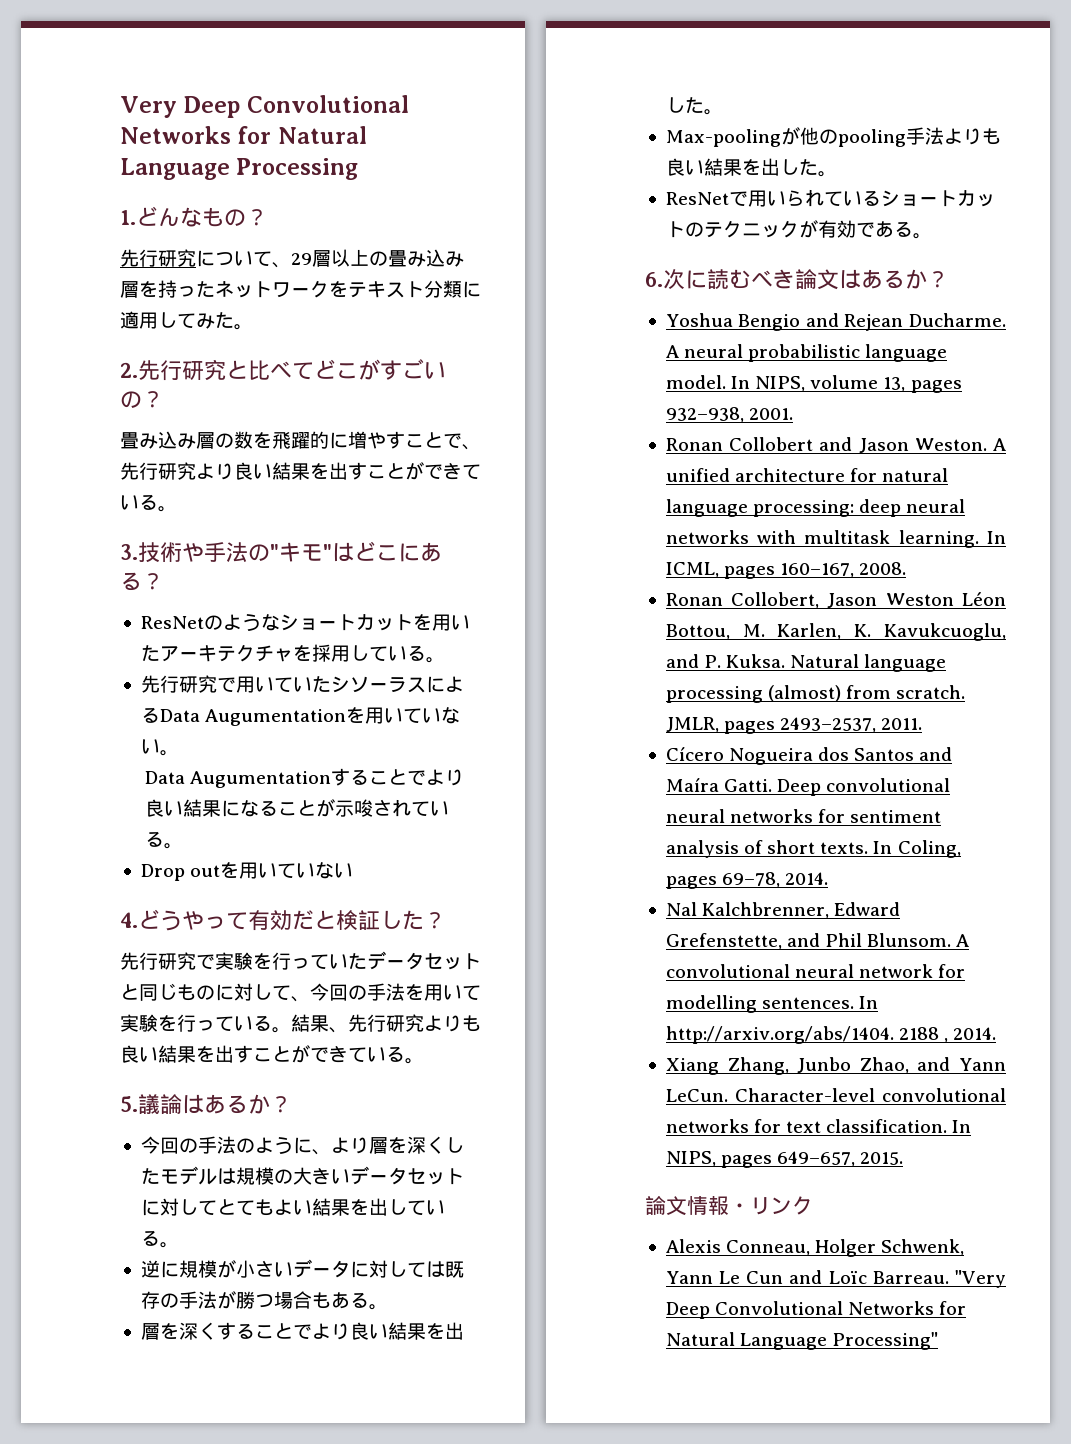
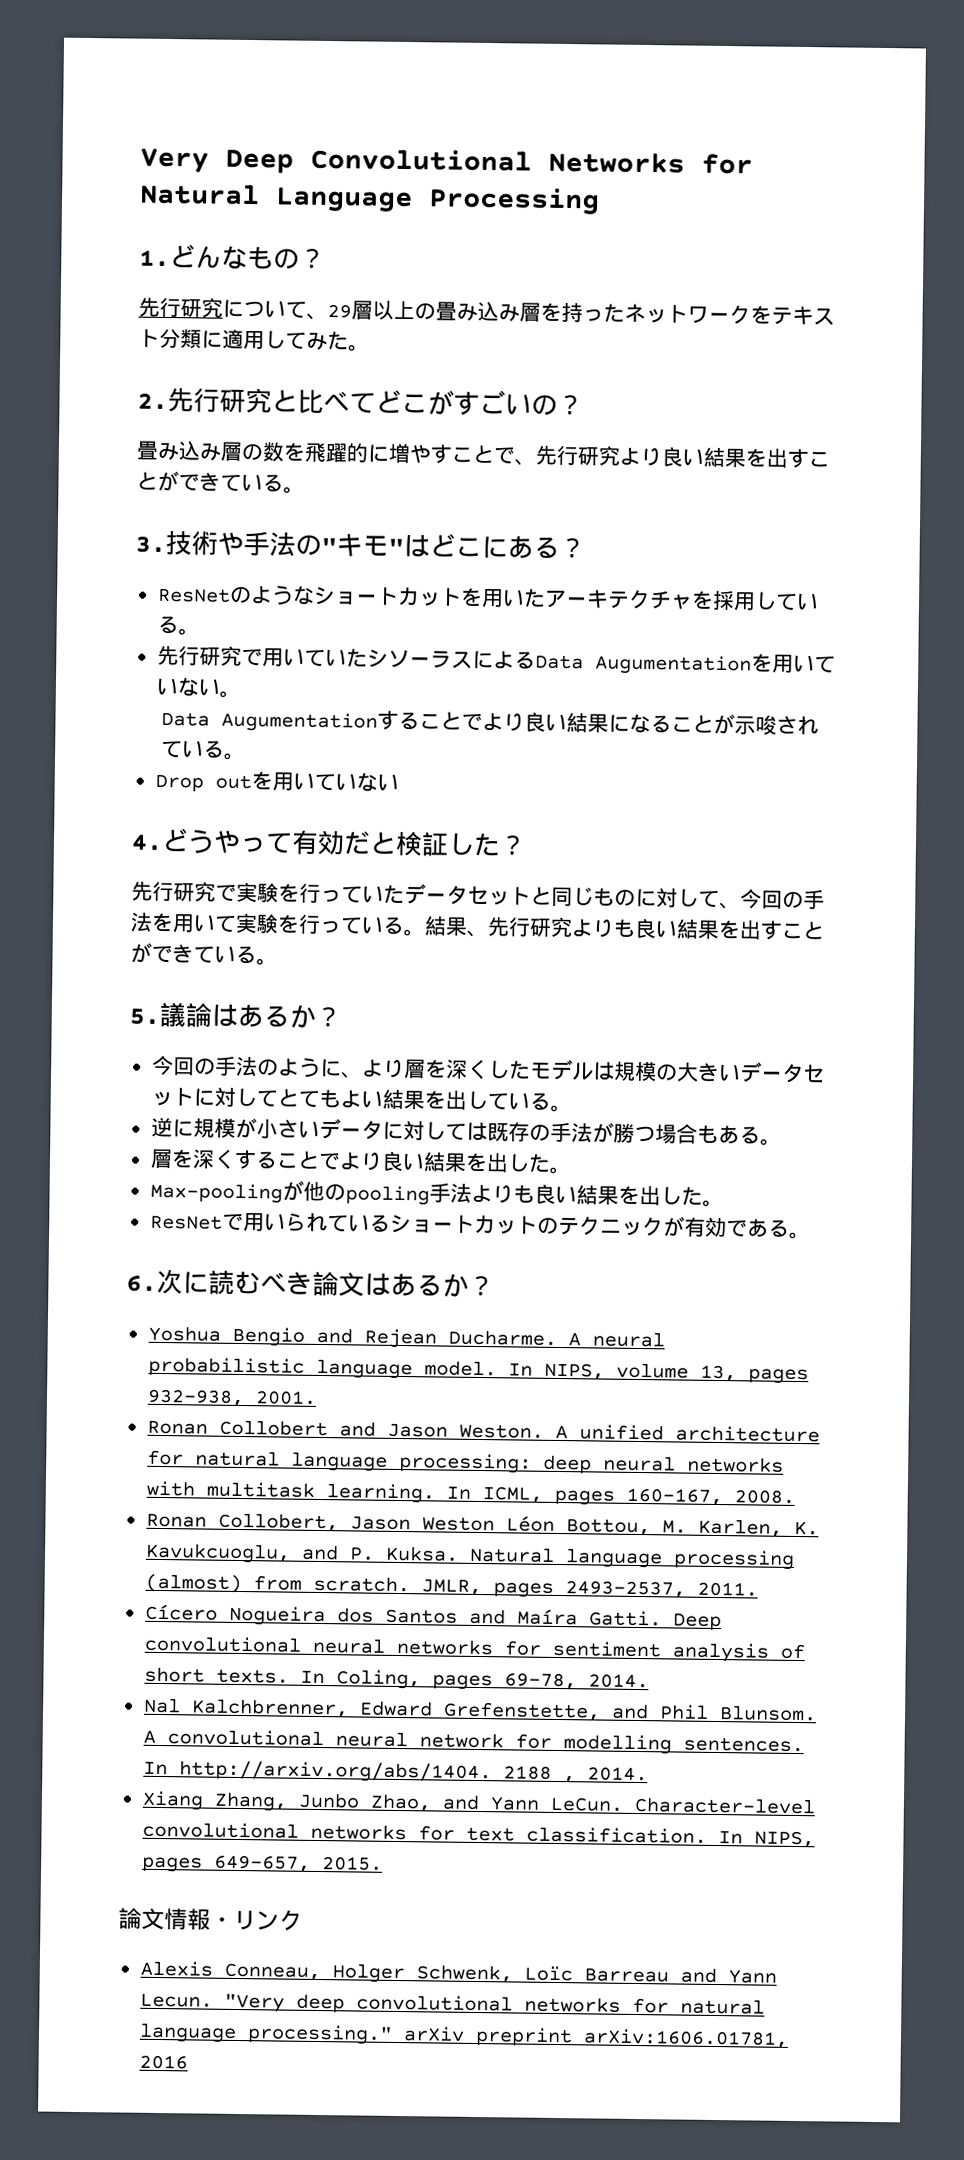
[665,1270,1007,1288] [665,1301,967,1319] [665,1332,939,1350] Yann Le Cun and Loïc Barreau. "Very Deep Convolutional Networks for Natural Language Processing" -> [523,1965,777,1984] [139,1993,765,2015] [138,2022,789,2048] [138,2054,188,2070] Loïc Barreau and Yann Lecun. "Very deep convolutional networks for natural language processing." arXiv preprint arXiv:1606.01781, 2016

